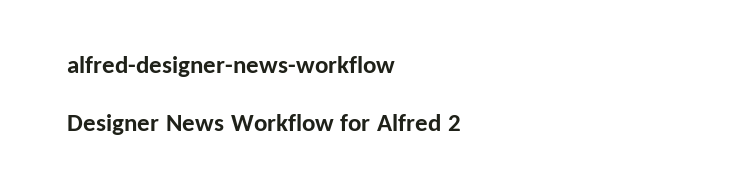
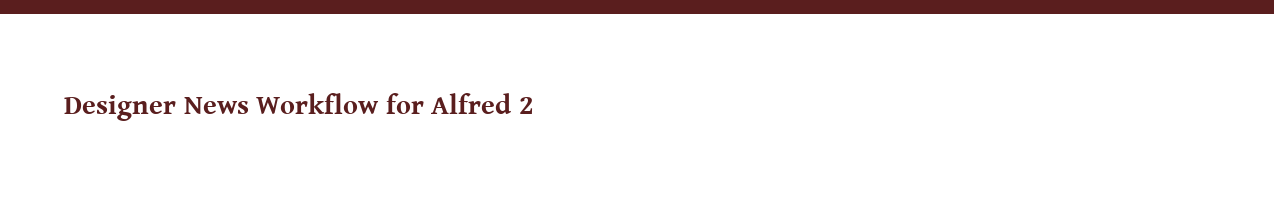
[67,56,395,77] alfred-designer-news-workflow // -> (64, 108) none

